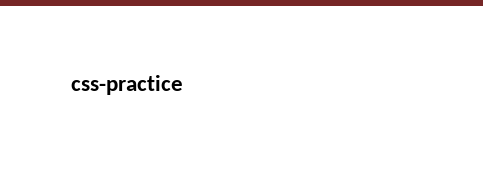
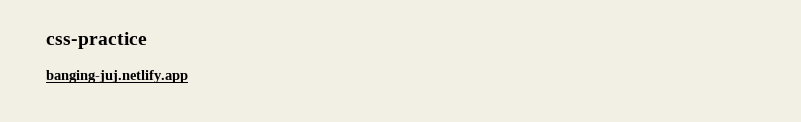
(183, 85) none -> [46,70,188,83] // banging-juj.netlify.app

